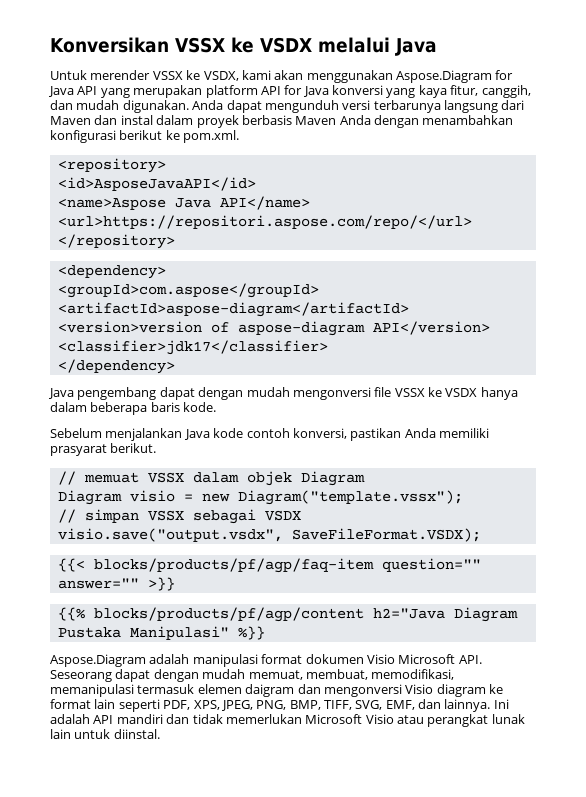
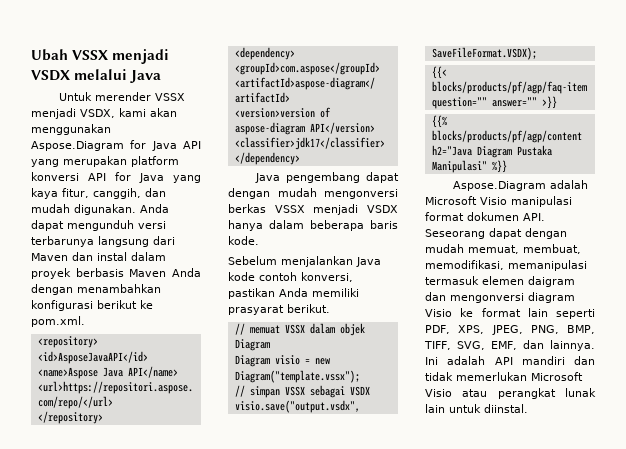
[50,37,254,53] Konversikan VSSX ke -> [31,49,170,64] Ubah VSSX menjadi
[186,70,201,80] ke -> [31,108,76,119] menjadi
(258, 91) none -> [31,172,79,181] konversi
[332,85,383,95] konversi -> (164, 178) none
[374,387,442,397] file VSSX ke -> [228,204,359,215] berkas VSSX menjadi
(190, 659) none -> [425,196,507,205] Microsoft Visio
[366,654,456,664] Visio Microsoft -> (519, 216) none
[405,684,486,697] Visio diagram -> [528,292,575,303] [425,309,452,317] diagram Visio

